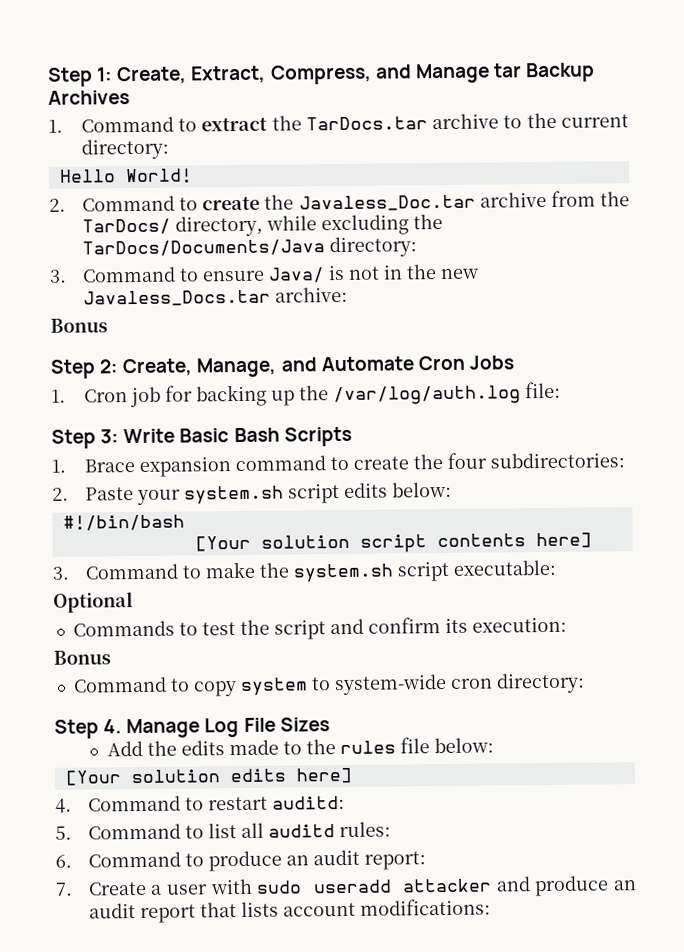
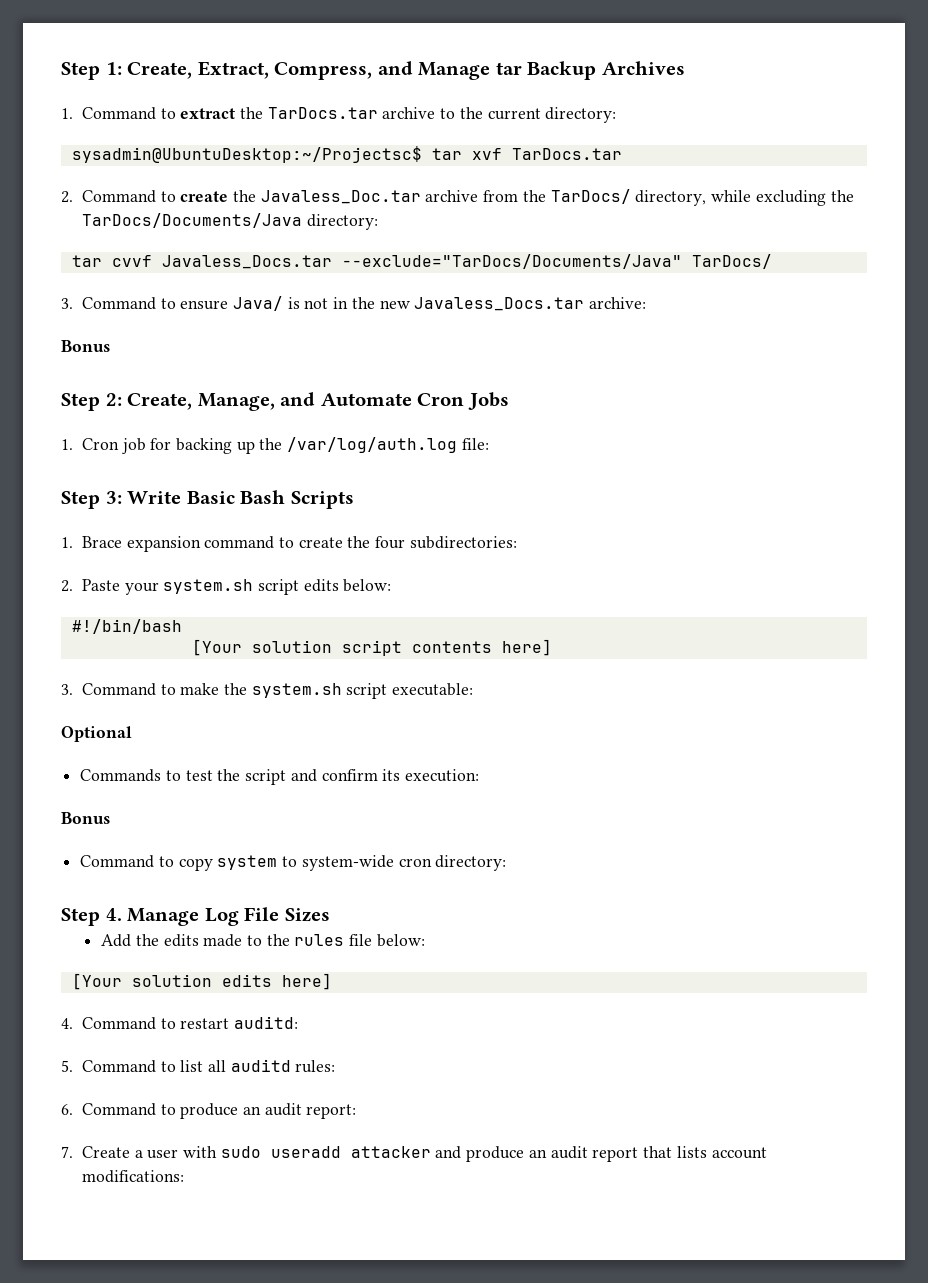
[58,168,193,185] Hello World! -> [71,146,622,163] sysadmin@UbuntuDesktop:~/Projectsc$ tar xvf TarDocs.tar
(417, 247) none -> [71,254,772,269] // tar cvvf Javaless_Docs.tar --exclude="TarDocs/Documents/Java" TarDocs/

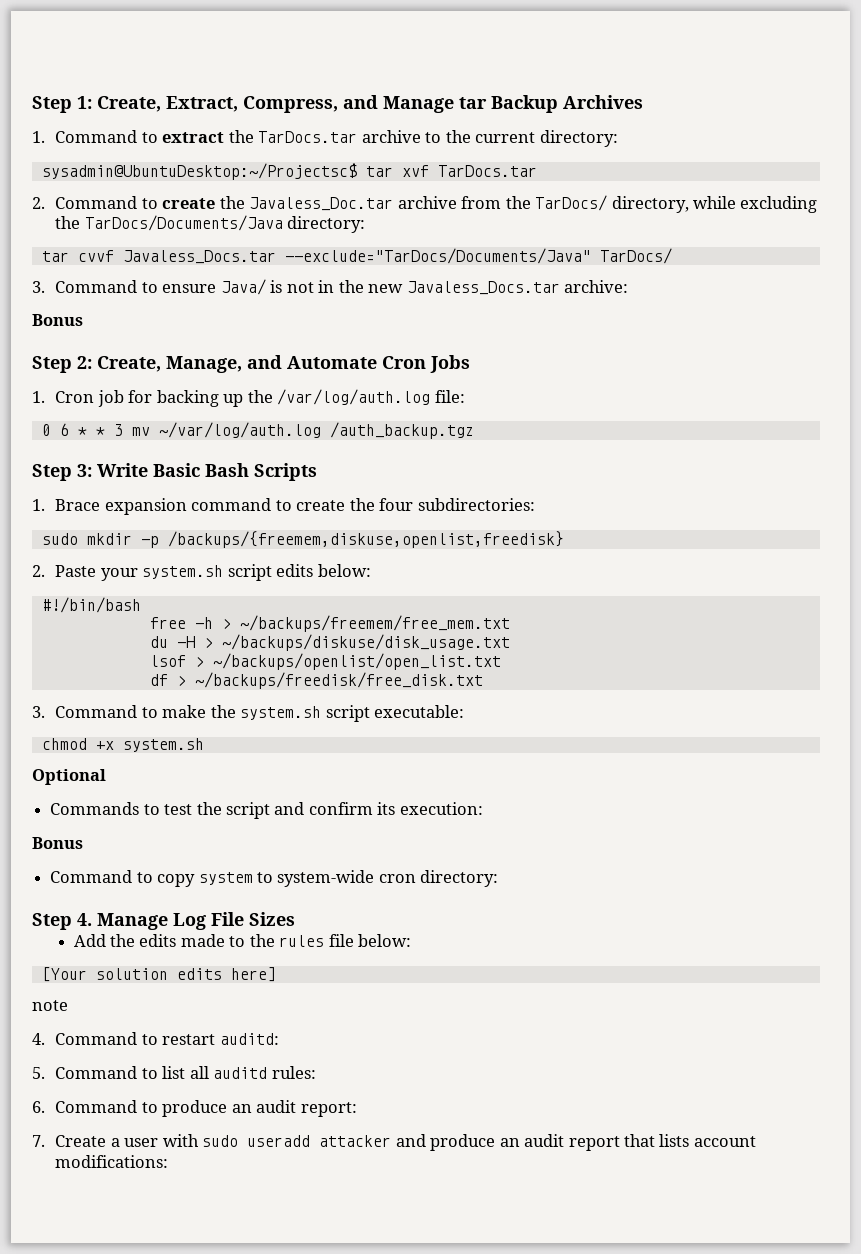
(489, 444) none -> [41,422,474,439] // 0 6 * * 3 mv ~/var/log/auth.log /auth_backup.tgz
(517, 542) none -> [41,531,564,548] // sudo mkdir -p /backups/{freemem,diskuse,openlist,freedisk}
[191,639,552,656] [Your solution script contents here] -> [149,615,510,632] [149,634,510,651] [149,653,501,670] [149,672,483,689] free -h > ~/backups/freemem/free_mem.txt // du -H > ~/backups/diskuse/disk_usage.txt // lsof > ~/backups/openlist/open_list.txt // df > ~/backups/freedisk/free_disk.txt
(474, 689) none -> [41,738,204,752] // chmod +x system.sh
(332, 981) none -> [32,1000,68,1011] // note

